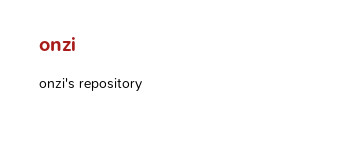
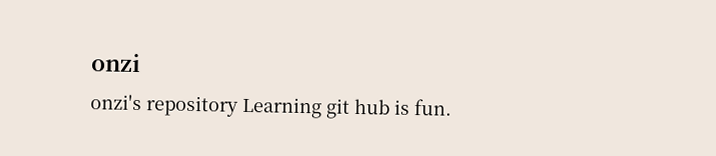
(142, 85) none -> [242,96,452,119] Learning git hub is fun.

